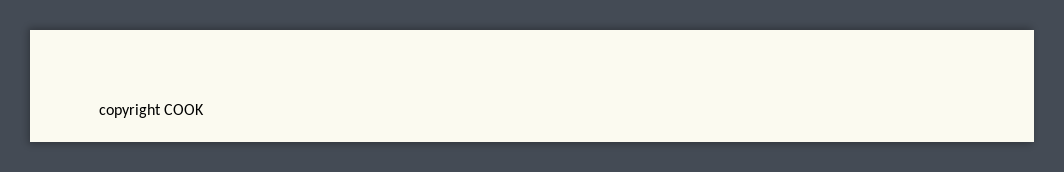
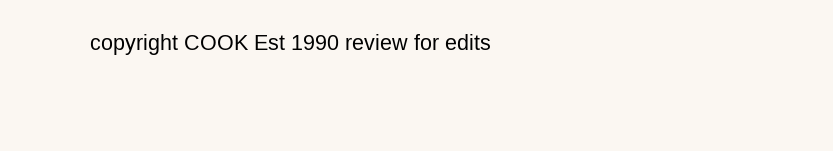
(205, 109) none -> [254,34,491,50] Est 1990 review for edits

